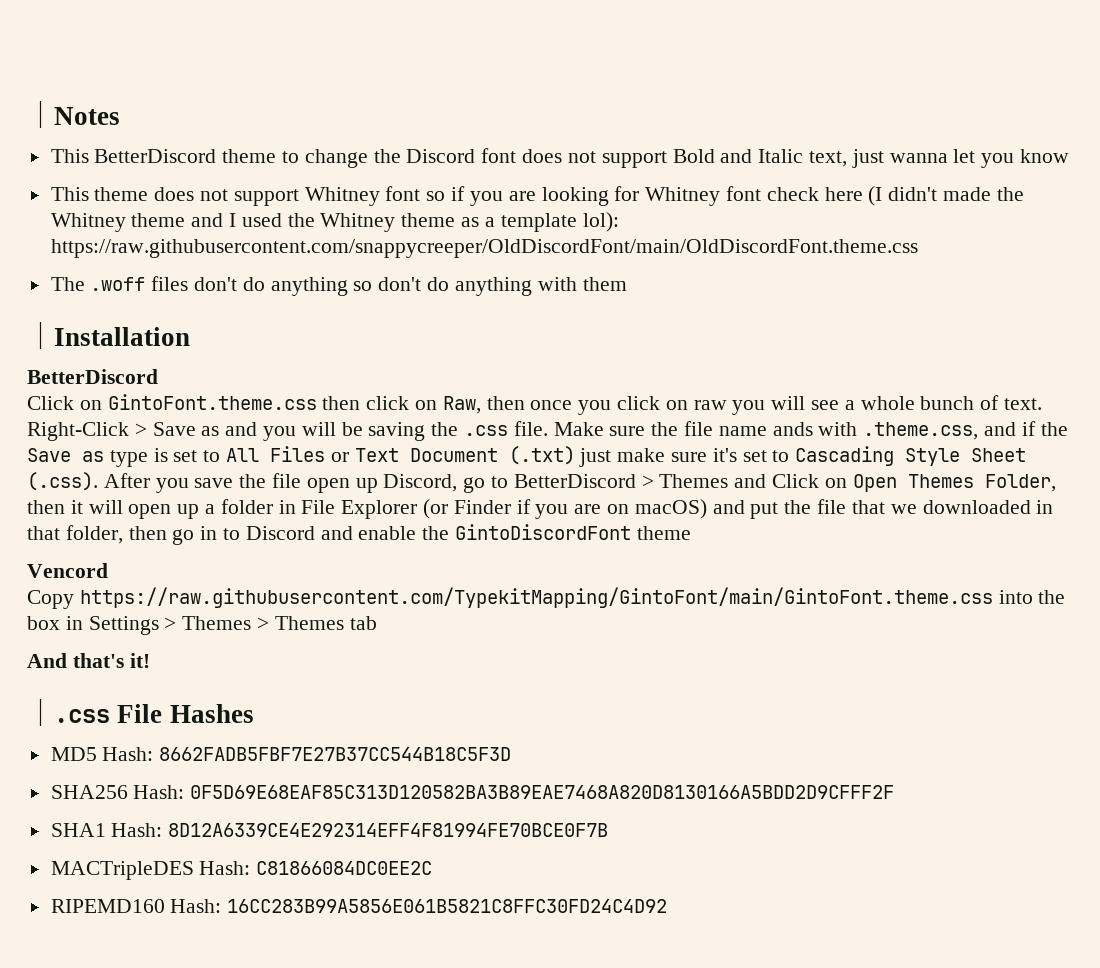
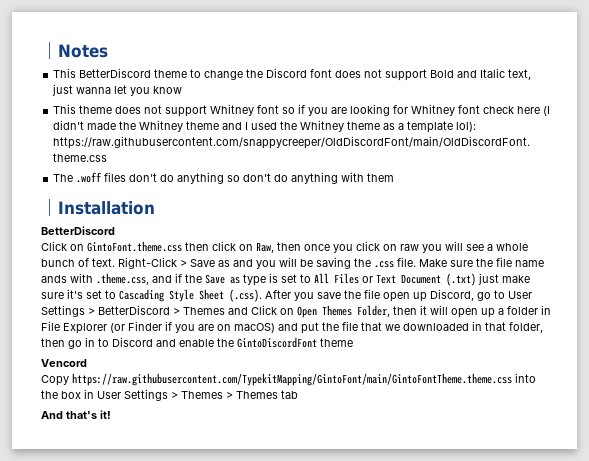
(509, 482) none -> [508,291,532,299] [41,305,95,317] User Settings >
[79,587,993,608] https://raw.githubusercontent.com/TypekitMapping/GintoFont/main/GintoFont.theme.css -> [72,373,512,386] https://raw.githubusercontent.com/TypekitMapping/GintoFont/main/GintoFontTheme.theme.css
(83, 623) none -> [97,391,121,399] User
[27,699,254,726] [50,747,512,761] [50,785,895,799] [50,823,609,837] [50,861,433,880] [50,899,668,913] // ｜.css File Hashes // MD5 Hash: 8662FADB5FBF7E27B37CC544B18C5F3D // SHA256 Hash: 0F5D69E68EAF85C313D120582BA3B89EAE7468A820D8130166A5BDD2D9CFFF2F // SHA1 Hash: 8D12A6339CE4E292314EFF4F81994FE70BCE0F7B // MACTripleDES Hash: C81866084DC0EE2C // RIPEMD160 Hash: 16CC283B99A5856E061B5821C8FFC30FD24C4D92 -> (111, 414) none

